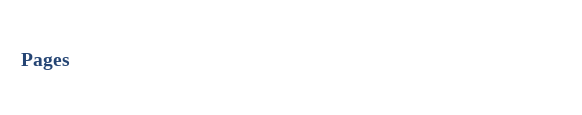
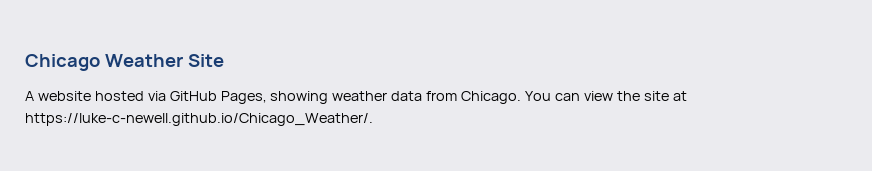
[21,53,70,70] Pages -> [25,54,224,71] [25,91,687,104] [25,113,373,126] Chicago Weather Site // A website hosted via GitHub Pages, showing weather data from Chicago. You can view the site at https://luke-c-newell.github.io/Chicago_Weather/.

